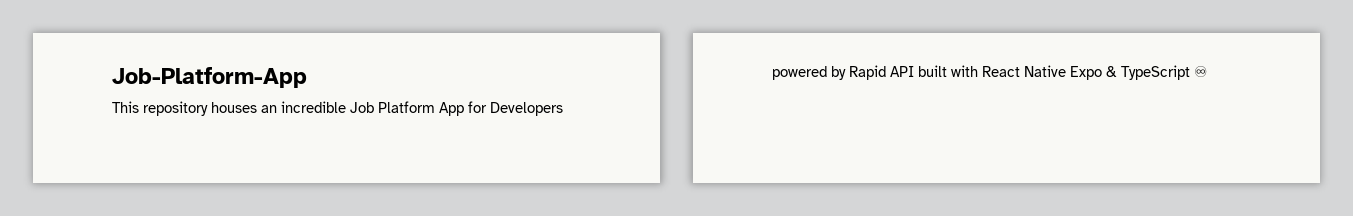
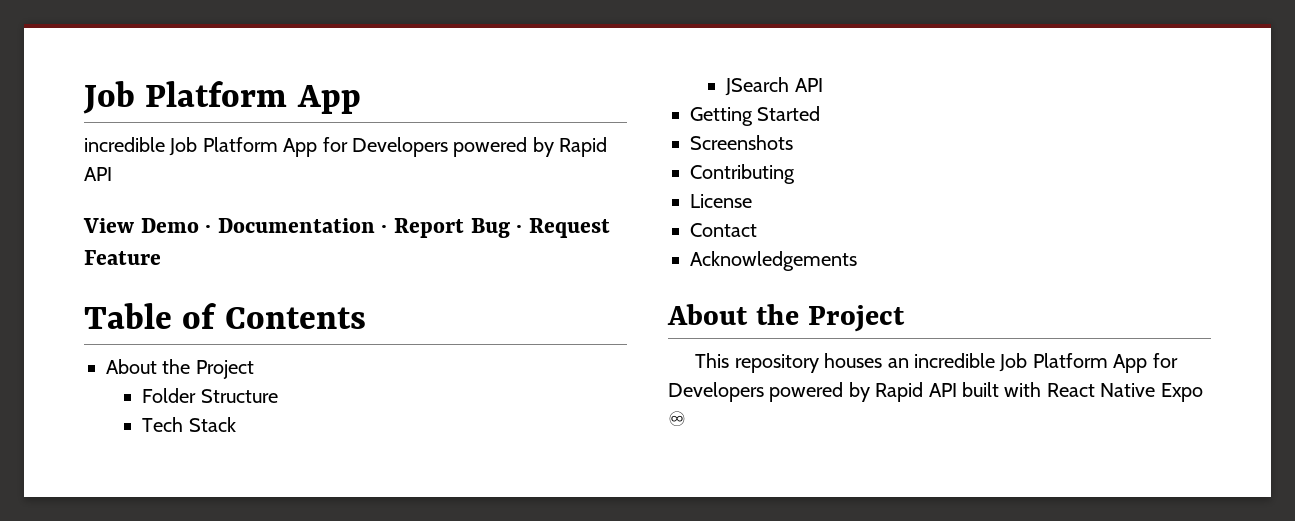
[112,67,307,88] Job-Platform-App -> [83,81,361,114] [84,137,608,157] [84,167,112,181] [83,218,610,238] [84,250,161,265] [84,303,366,329] [106,359,254,379] [142,388,278,403] [142,417,236,432] [725,77,823,96] [690,106,821,126] [690,135,793,150] [690,164,795,184] [690,194,752,208] [690,223,757,237] [690,251,857,271] [667,304,905,332] Job Platform App // incredible Job Platform App for Developers powered by Rapid API // View Demo · Documentation · Report Bug · Request Feature // Table of Contents // About the Project // Folder Structure // Tech Stack // JSearch API // Getting Started // Screenshots // Contributing // License // Contact // Acknowledgements // About the Project
[1106,65,1190,80] & TypeScript -> (1203, 392) none

